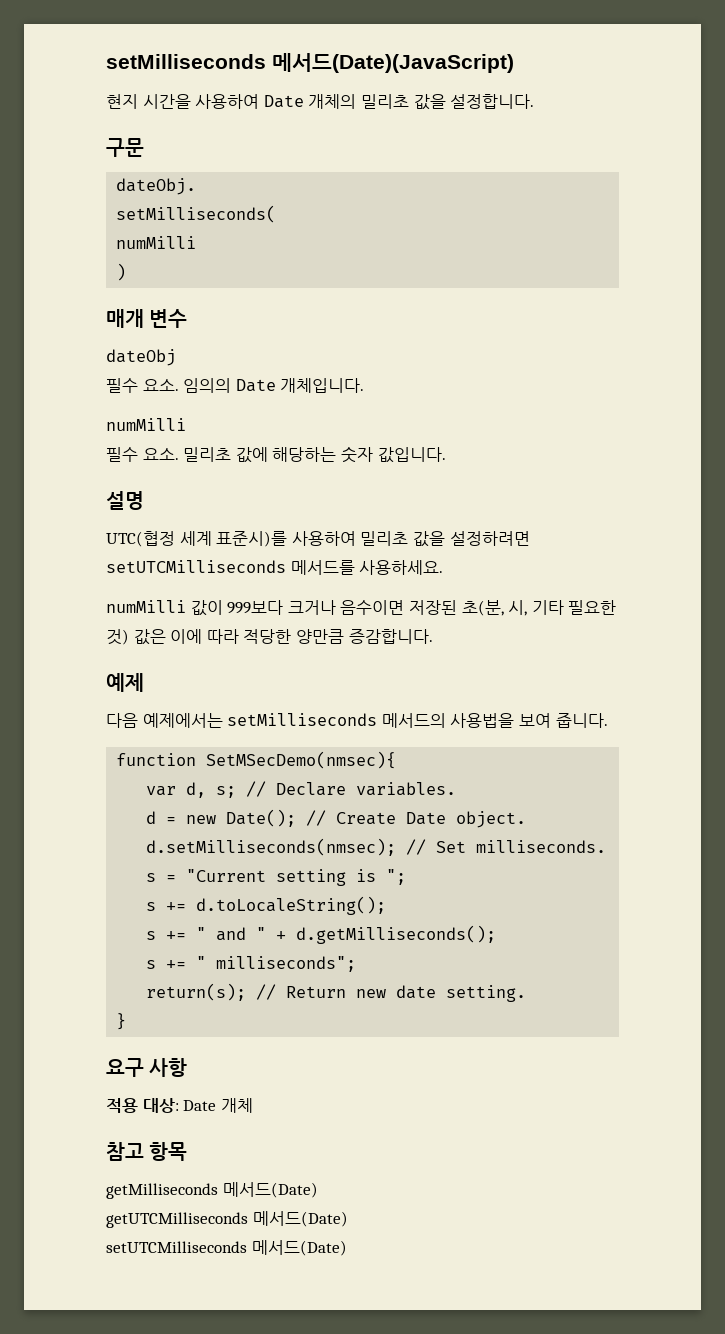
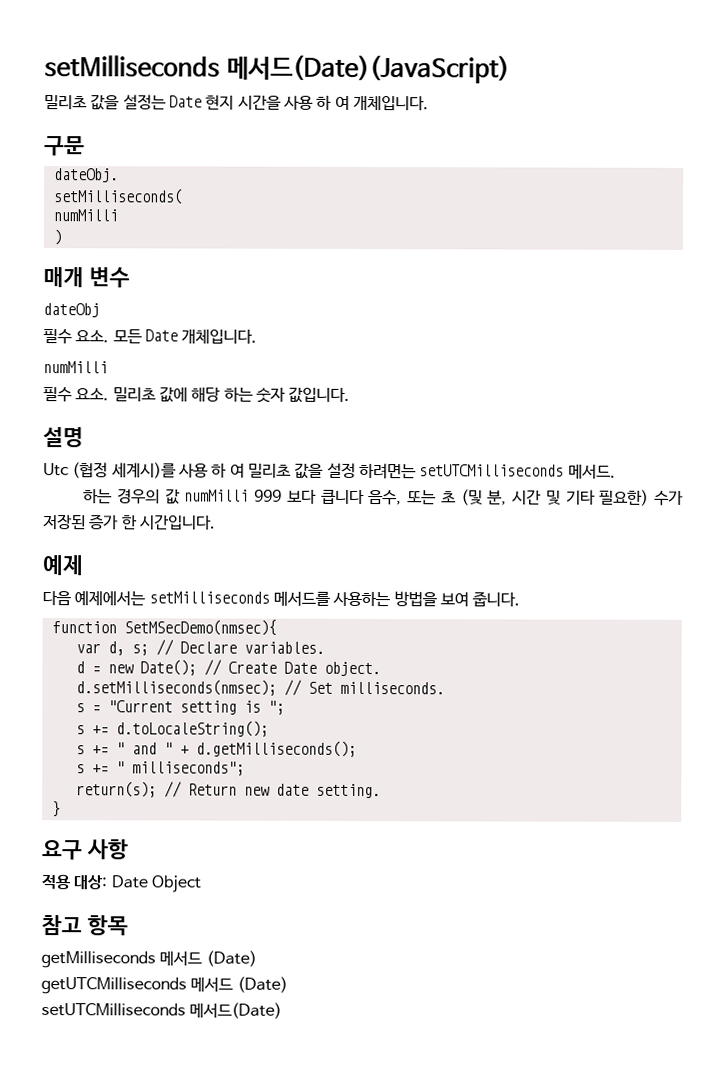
[106,94,535,110] 현지 시간을 사용하여 Date 개체의 밀리초 값을 설정합니다. -> [44,94,429,111] 밀리초 값을 설정는 Date 현지 시간을 사용 하 여 개체입니다.
[183,378,232,393] 임의의 -> [112,329,143,344] 모든
[272,447,337,462] 해당하는 -> [191,386,254,402] 해당 하는
[106,531,530,547] [106,560,444,575] [106,600,617,616] [106,629,433,645] UTC(협정 세계 표준시)를 사용하여 밀리초 값을 설정하려면 setUTCMilliseconds 메서드를 사용하세요. // numMilli 값이 999보다 크거나 음수이면 저장된 초(분, 시, 기타 필요한 것) 값은 이에 따라 적당한 양만큼 증감합니다. -> [43,462,616,480] [83,488,684,506] [43,514,216,530] Utc (협정 세계시)를 사용 하 여 밀리초 값을 설정 하려면는 setUTCMilliseconds 메서드. // 하는 경우의 값 numMilli 999 보다 큽니다 음수, 또는 초 (및 분, 시간 및 기타 필요한) 수가 저장된 증가 한 시간입니다.
[381,713,515,728] 메서드의 사용법을 -> [272,590,438,607] 메서드를 사용하는 방법을
[220,1098,253,1113] 개체 -> [150,875,202,893] Object
[222,1182,318,1198] 메서드(Date) -> [159,950,257,967] 메서드 (Date)
[252,1211,348,1227] 메서드(Date) -> [190,976,288,993] 메서드 (Date)

